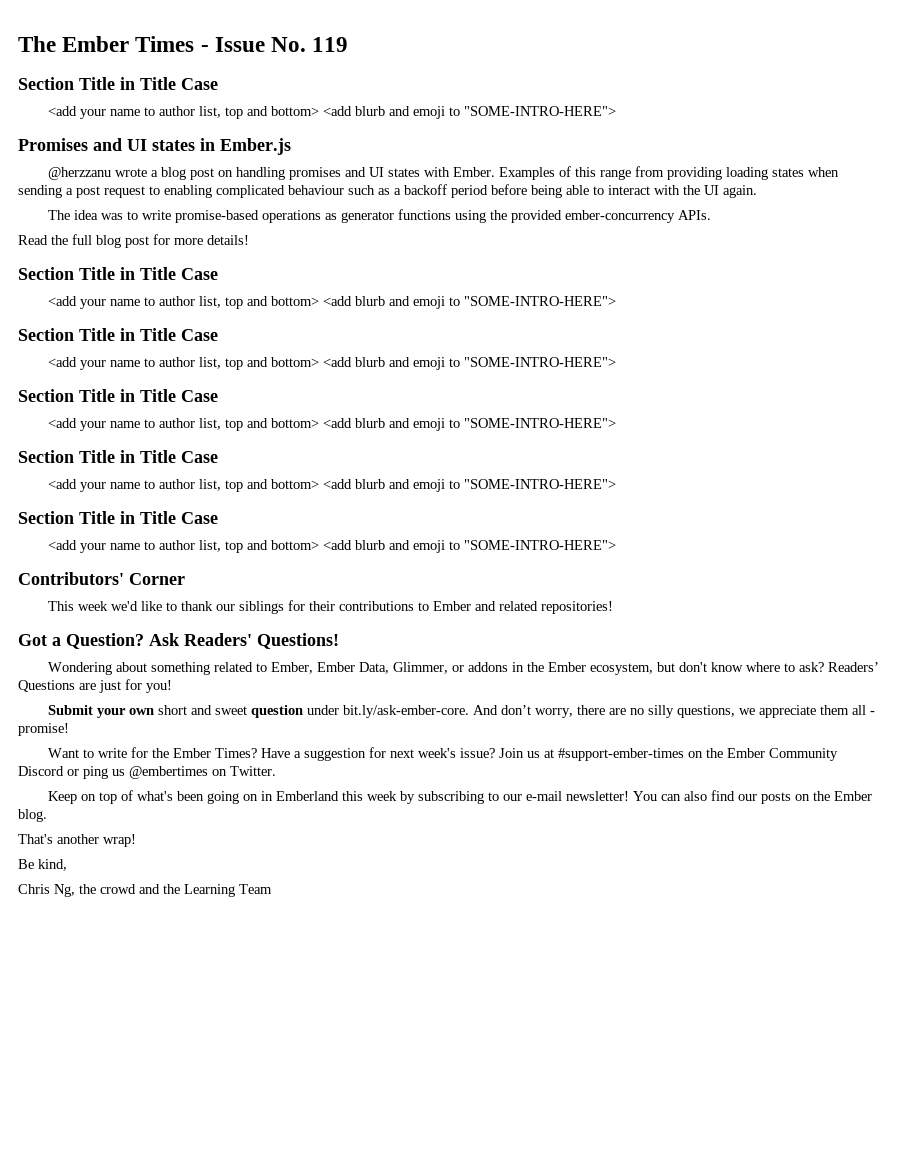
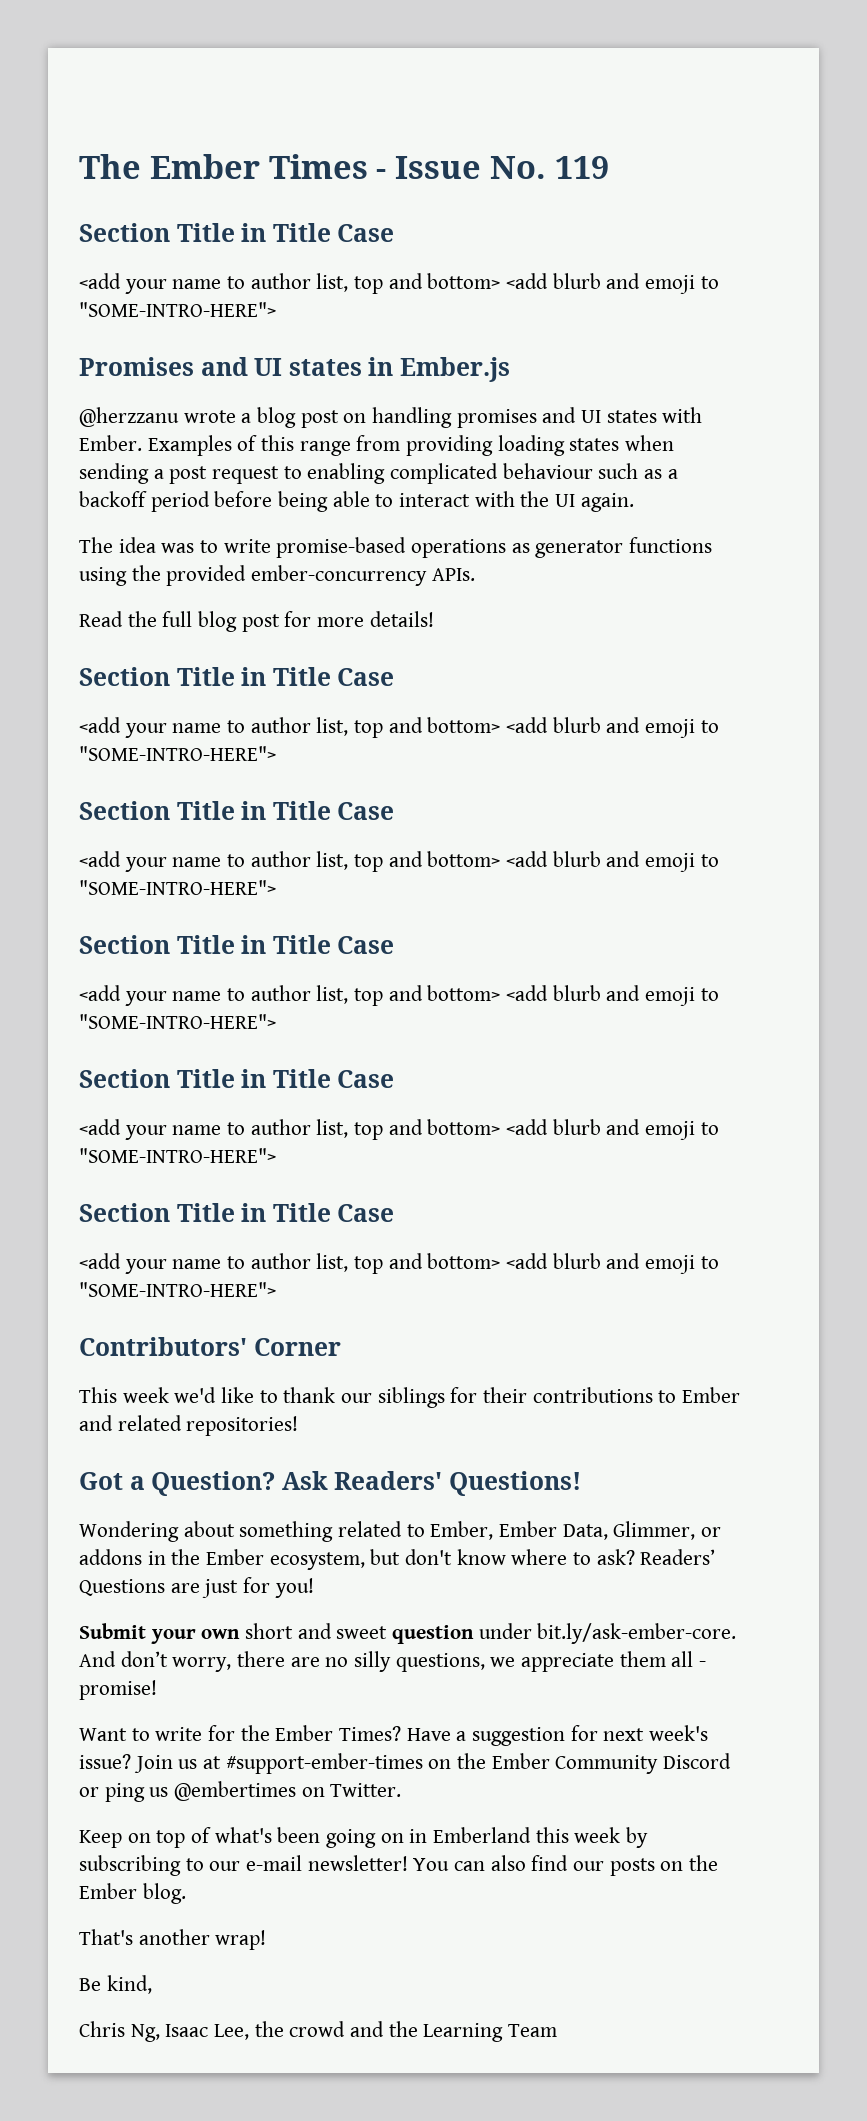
(75, 890) none -> [165,2024,250,2040] Isaac Lee,

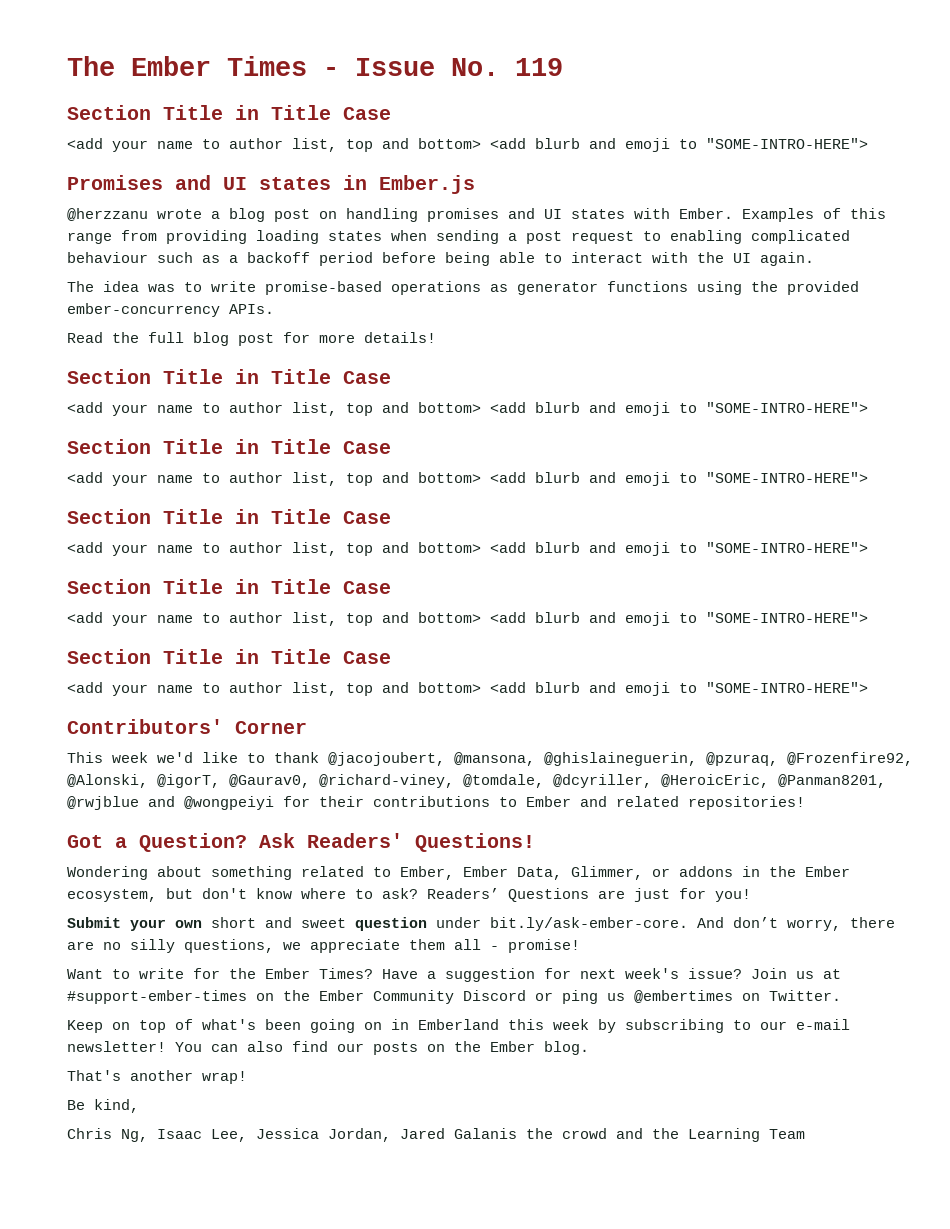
[341,1387,445,1408] our siblings -> [328,752,913,766] [67,774,886,788] [67,796,274,810] @jacojoubert, @mansona, @ghislaineguerin, @pzuraq, @Frozenfire92, @Alonski, @igorT, @Gaurav0, @richard-viney, @tomdale, @dcyriller, @HeroicEric, @Panman8201, @rwjblue and @wongpeiyi
(250, 2032) none -> [256,1128,517,1142] Jessica Jordan, Jared Galanis

